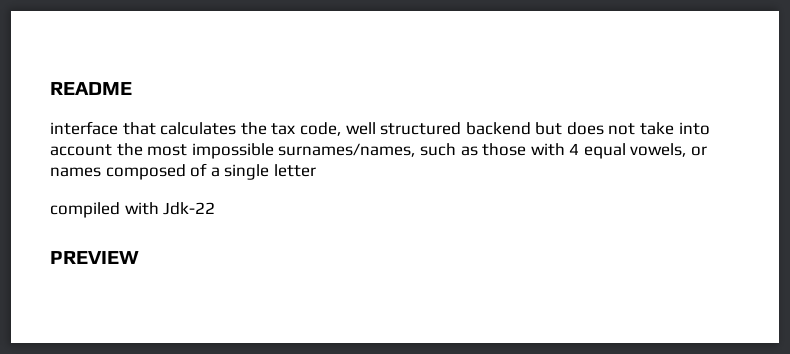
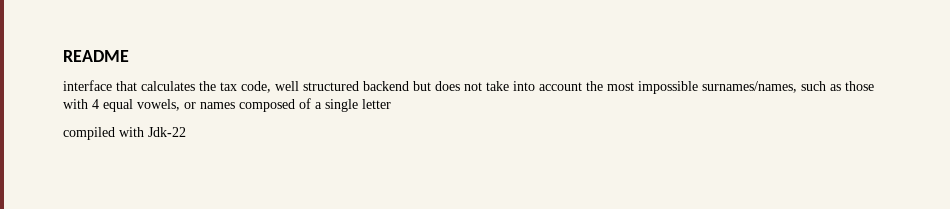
[50,251,139,264] // PREVIEW -> (186, 132) none

